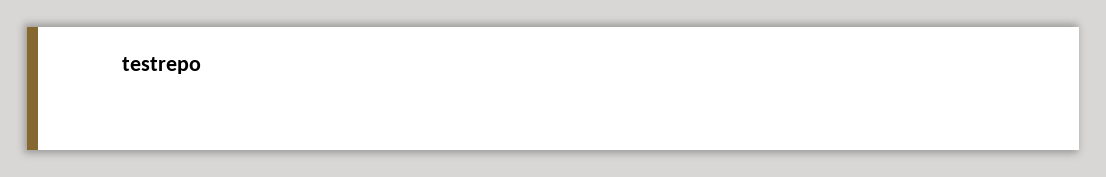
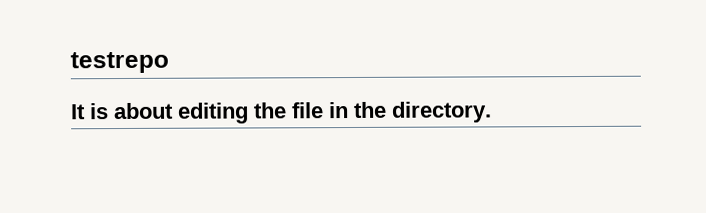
(201, 65) none -> [70,101,492,124] // It is about editing the file in the directory.

